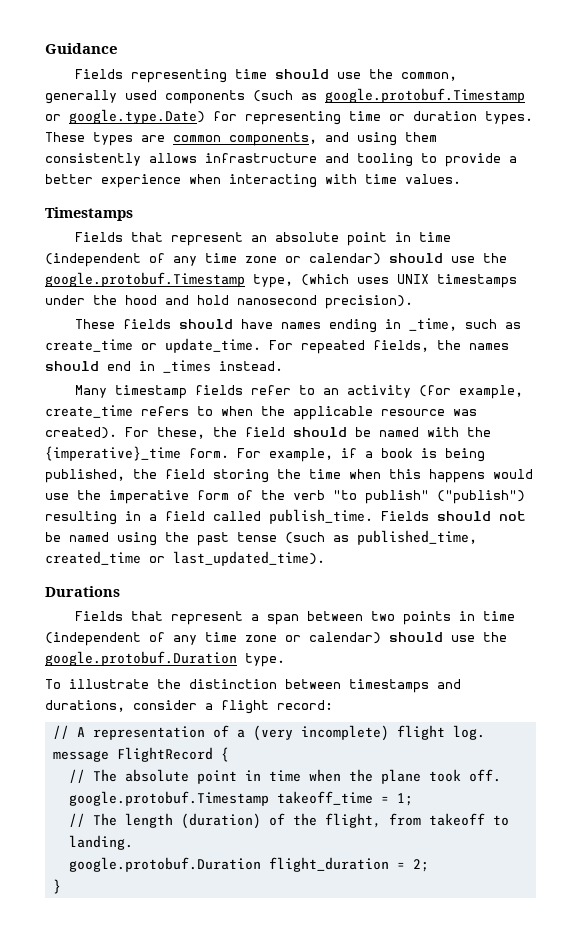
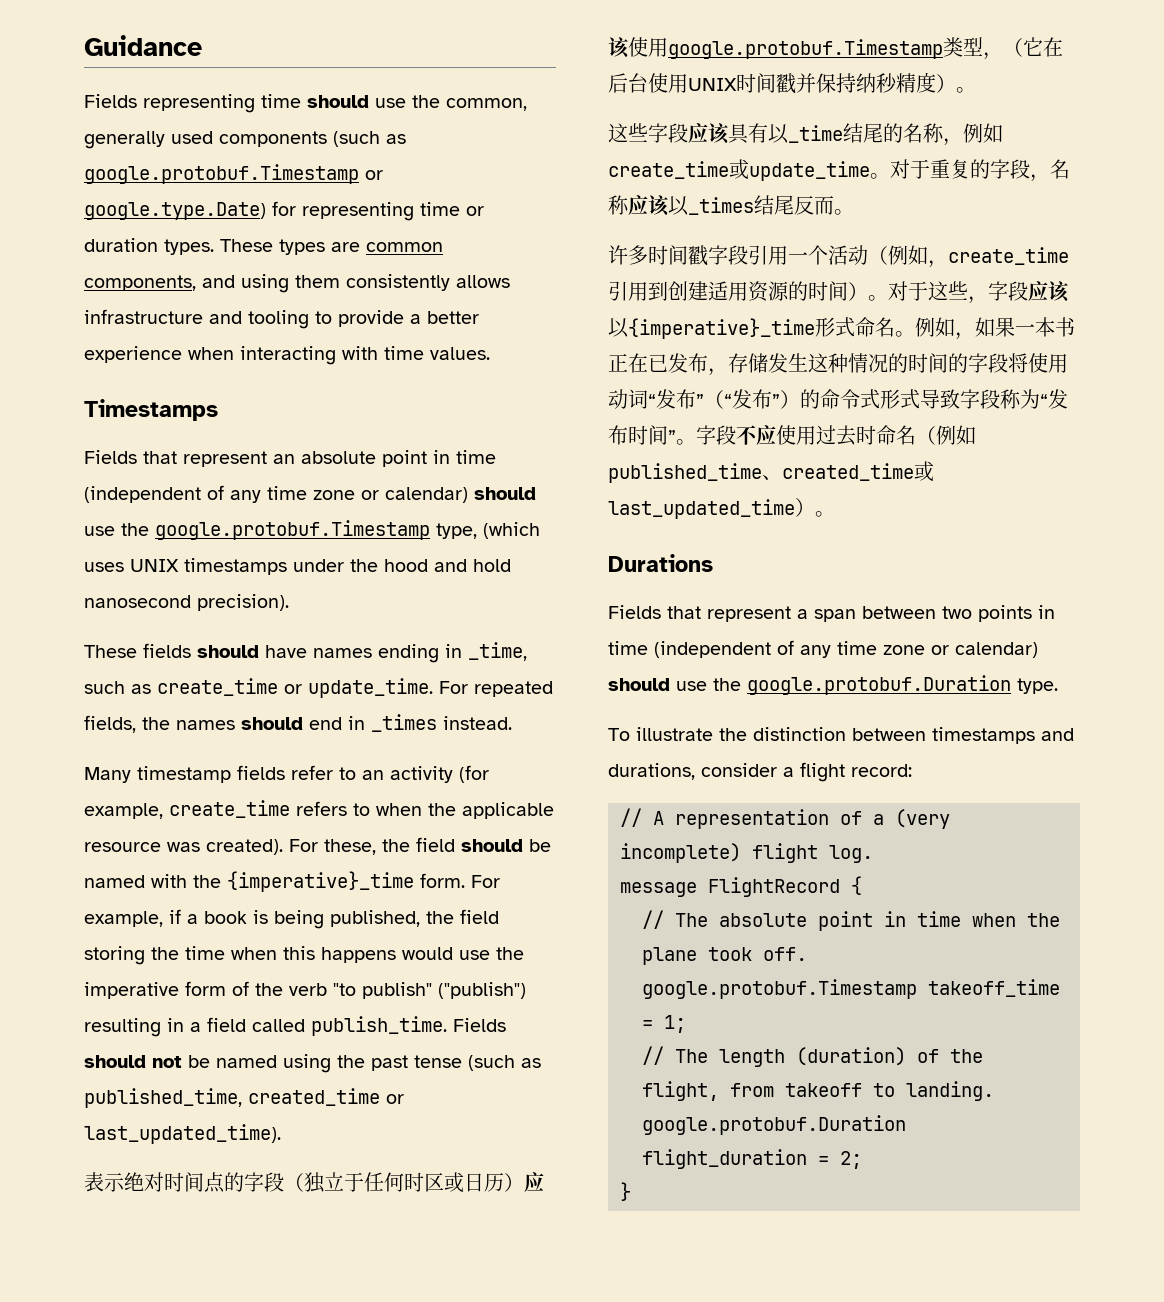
(325, 558) none -> [84,1172,544,1193] [608,37,1063,60] [608,72,976,94] [608,123,1003,146] [608,159,1070,182] [608,195,854,216] [608,245,1069,268] [608,281,1070,304] [608,317,1075,340] [608,353,1068,376] [608,389,1068,409] [608,425,976,446] [608,461,934,483] [608,498,835,519] // 表示绝对时间点的字段（独立于任何时区或日历）应该使用google.protobuf.Timestamp类型，（它在后台使用UNIX时间戳并保持纳秒精度）。 // 这些字段应该具有以_time结尾的名称，例如create_time或update_time。对于重复的字段，名称应该以_times结尾反而。 // 许多时间戳字段引用一个活动（例如，create_time引用到创建适用资源的时间）。对于这些，字段应该以{imperative}_time形式命名。例如，如果一本书正在已发布，存储发生这种情况的时间的字段将使用动词“发布”（“发布”）的命令式形式导致字段称为“发布时间”。字段不应使用过去时命名（例如published_time、created_time或last_updated_time）。

